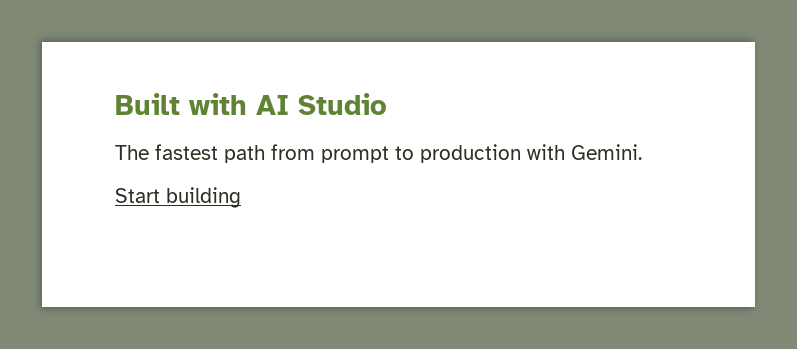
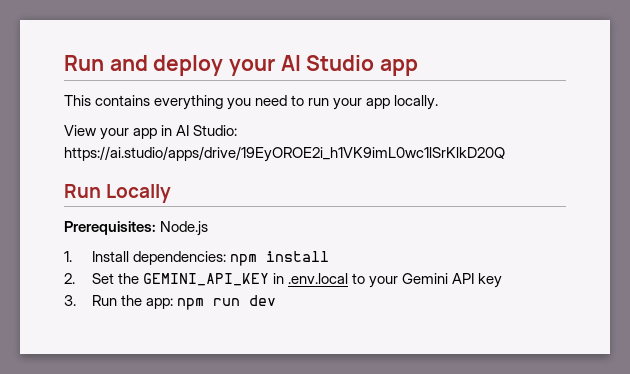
[115,93,387,115] [115,144,642,163] [115,187,241,208] Built with AI Studio // The fastest path from prompt to production with Gemini. // Start building -> [64,55,419,76] [64,95,439,110] [64,125,238,140] [64,146,505,162] [64,184,172,203] [64,221,209,236] [64,251,329,266] [64,273,502,288] [64,295,276,310] Run and deploy your AI Studio app // This contains everything you need to run your app locally. // View your app in AI Studio: https://ai.studio/apps/drive/19EyOROE2i_h1VK9imL0wc1lSrKlkD20Q // Run Locally // Prerequisites: Node.js // 1. Install dependencies: npm install // 2. Set the GEMINI_API_KEY in .env.local to your Gemini API key // 3. Run the app: npm run dev

